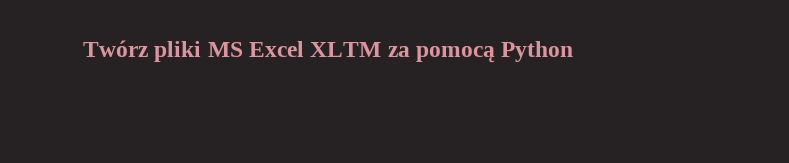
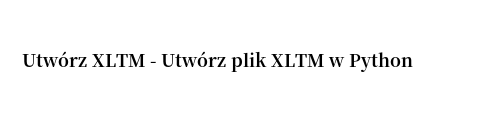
[83,40,496,63] Twórz pliki MS Excel XLTM za pomocą -> [22,51,346,72] Utwórz XLTM - Utwórz plik XLTM w

